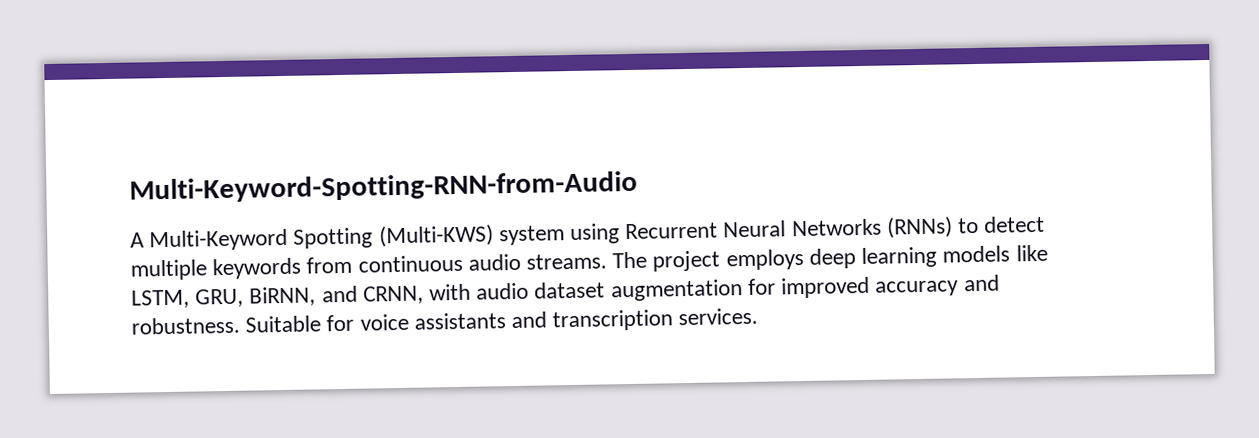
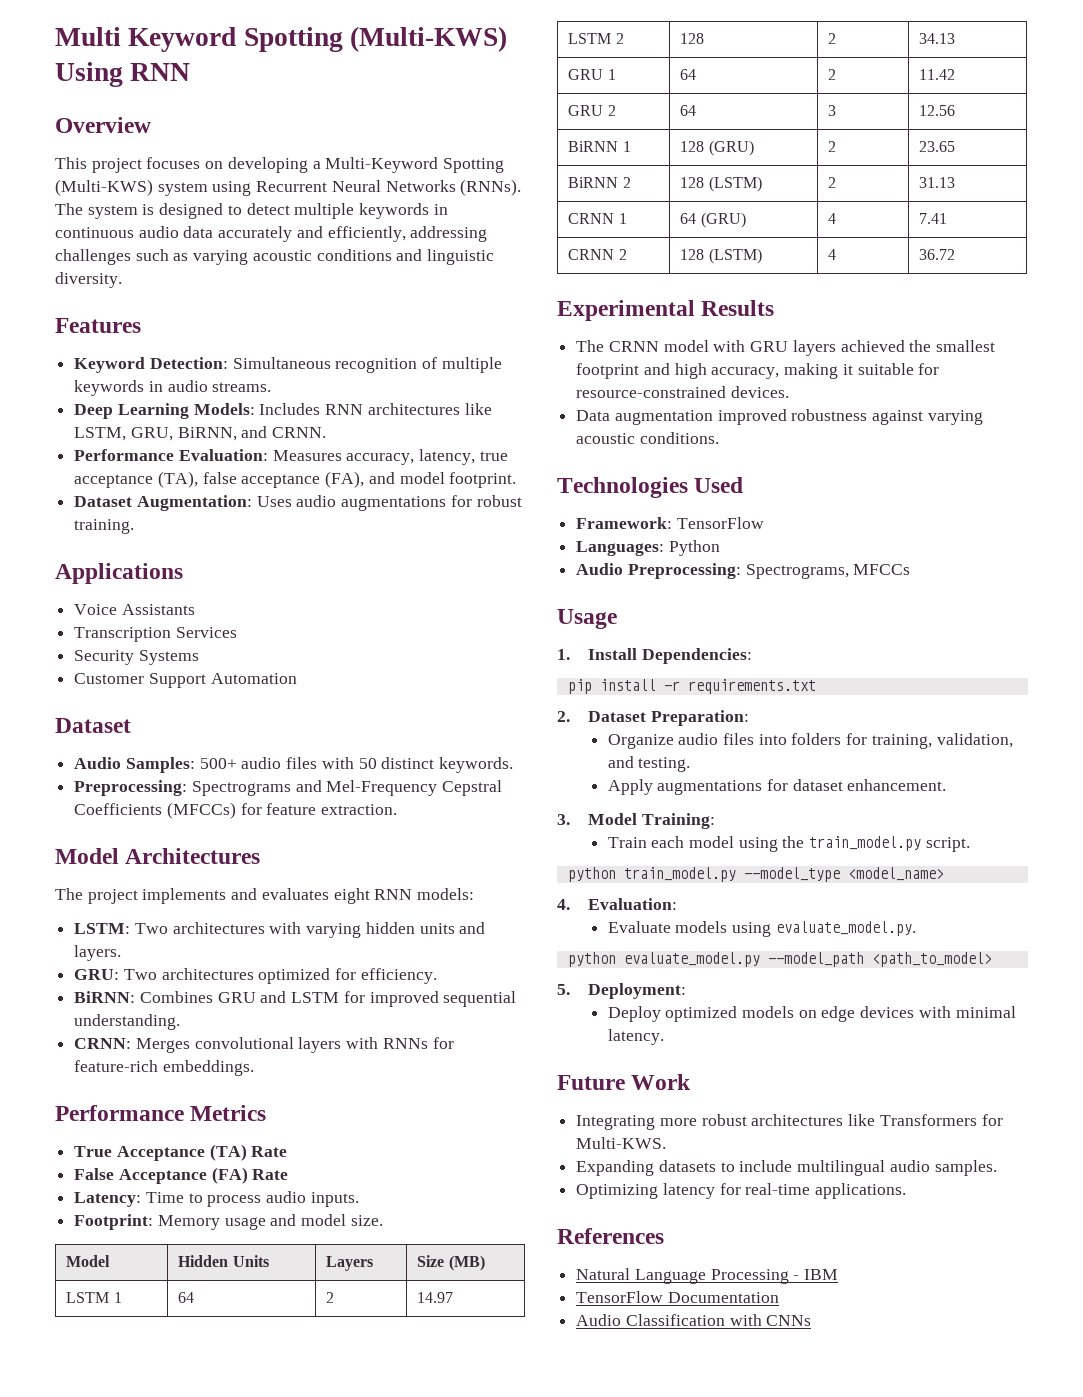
[129,170,638,204] [130,232,145,248] Multi-Keyword-Spotting-RNN-from-Audio // A -> [55,26,508,52] [55,62,191,87] [55,117,151,133] [55,157,321,173] Multi Keyword Spotting (Multi-KWS) Using RNN // Overview // This project focuses on developing a
[886,216,953,239] (RNNs) -> [460,179,522,196] [55,203,224,219] (RNNs). The system is designed
[306,256,353,274] from -> [433,204,448,215] in
[526,245,1011,272] streams. The project employs deep learning models -> [183,226,488,242] [55,249,495,265] [55,272,122,288] [55,318,141,333] [74,357,502,373] [74,380,272,396] [74,403,460,419] data accurately and efficiently, addressing challenges such as varying acoustic conditions and linguistic diversity. // Features // Keyword Detection: Simultaneous recognition of multiple keywords in audio streams. // Deep Learning Models: Includes RNN architectures
[362,274,1000,305] [131,307,759,335] CRNN, with audio dataset augmentation for improved accuracy and robustness. Suitable for voice assistants and transcription services. -> [272,427,327,438] [74,449,508,465] [74,471,517,488] [74,495,522,511] [74,519,135,534] [55,563,183,584] [74,604,195,615] [74,627,237,642] [74,650,199,665] [74,673,297,688] [55,718,131,733] [74,757,514,773] [74,780,503,796] [74,802,398,819] [55,848,261,864] [55,888,475,904] [74,922,486,938] [74,945,122,961] [74,968,437,984] [74,991,517,1007] [74,1014,181,1030] [74,1037,454,1053] [74,1060,254,1076] [55,1105,267,1121] [74,1144,288,1161] [74,1167,289,1184] [74,1191,359,1207] [74,1214,383,1230] [66,1255,111,1267] [178,1255,269,1267] [326,1256,374,1271] [417,1255,485,1271] [66,1292,122,1303] [178,1292,195,1303] [326,1292,335,1303] [417,1292,454,1303] [568,33,624,44] [680,33,705,44] [828,33,837,44] [919,33,956,44] [568,69,616,80] [680,69,697,80] [828,69,837,80] [919,69,956,80] [568,105,616,116] [680,105,697,116] [828,105,837,116] [919,105,956,116] [568,141,631,152] [680,140,754,156] [828,141,837,152] [919,141,956,152] [568,177,631,188] [680,176,762,192] [828,177,837,188] [919,177,956,188] [568,213,627,224] [680,212,746,228] [828,213,837,224] [919,213,948,224] [568,249,627,260] [680,248,762,264] [828,249,837,260] [919,249,956,260] [557,300,775,321] [576,340,996,356] [576,363,940,379] [576,386,789,398] [576,409,983,425] [576,432,719,444] [557,477,744,498] [576,517,764,529] [576,540,720,556] [576,563,911,579] [557,609,617,629] [557,648,753,664] [567,679,816,694] [557,710,750,726] [607,733,1013,749] [607,756,691,772] [607,779,947,795] [557,813,716,829] [607,836,970,852] [567,867,944,882] [557,898,678,910] [607,921,916,937] [567,952,992,967] [557,983,687,999] [607,1006,1016,1022] [607,1029,664,1045] [557,1074,692,1090] [576,1114,1003,1130] [576,1137,667,1149] [576,1160,997,1176] [576,1183,907,1199] [557,1228,664,1244] [576,1268,839,1284] [576,1291,779,1303] [576,1314,812,1326] CRNN. // Performance Evaluation: Measures accuracy, latency, true acceptance (TA), false acceptance (FA), and model footprint. // Dataset Augmentation: Uses audio augmentations for robust training. // Applications // Voice Assistants // Transcription Services // Security Systems // Customer Support Automation // Dataset // Audio Samples: 500+ audio files with 50 distinct keywords. // Preprocessing: Spectrograms and Mel-Frequency Cepstral Coefficients (MFCCs) for feature extraction. // Model Architectures // The project implements and evaluates eight RNN models: // LSTM: Two architectures with varying hidden units and layers. // GRU: Two architectures optimized for efficiency. // BiRNN: Combines GRU and LSTM for improved sequential understanding. // CRNN: Merges convolutional layers with RNNs for feature-rich embeddings. // Performance Metrics // True Acceptance (TA) Rate // False Acceptance (FA) Rate // Latency: Time to process audio inputs. // Footprint: Memory usage and model size. // Model | Hidden Units | Layers | Size (MB) // LSTM 1 | 64 | 2 | 14.97 // LSTM 2 | 128 | 2 | 34.13 // GRU 1 | 64 | 2 | 11.42 // GRU 2 | 64 | 3 | 12.56 // BiRNN 1 | 128 (GRU) | 2 | 23.65 // BiRNN 2 | 128 (LSTM) | 2 | 31.13 // CRNN 1 | 64 (GRU) | 4 | 7.41 // CRNN 2 | 128 (LSTM) | 4 | 36.72 // Experimental Results // The CRNN model with GRU layers achieved the smallest footprint and high accuracy, making it suitable for resource-constrained devices. // Data augmentation improved robustness against varying acoustic conditions. // Technologies Used // Framework: TensorFlow // Languages: Python // Audio Preprocessing: Spectrograms, MFCCs // Usage // 1. Install Dependencies: // pip install -r requirements.txt // 2. Dataset Preparation: // Organize audio files into folders for training, validation, and testing. // Apply augmentations for dataset enhancement. // 3. Model Training: // Train each model using the train_model.py script. // python train_model.py --model_type <model_name> // 4. Evaluation: // Evaluate models using evaluate_model.py. // python evaluate_model.py --model_path <path_to_model> // 5. Deployment: // Deploy optimized models on edge devices with minimal latency. // Future Work // Integrating more robust architectures like Transformers for Multi-KWS. // Expanding datasets to include multilingual audio samples. // Optimizing latency for real-time applications. // References // Natural Language Processing - IBM // TensorFlow Documentation // Audio Classification with CNNs

